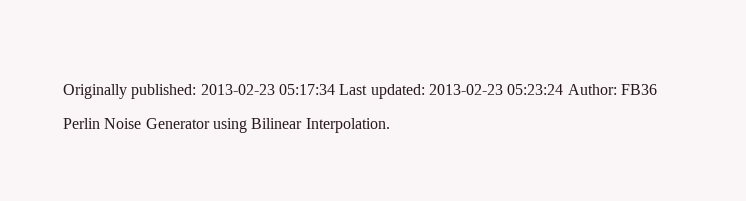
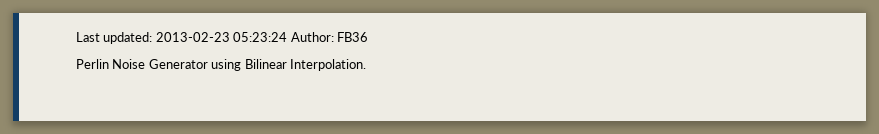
[63,84,335,99] Originally published: 2013-02-23 05:17:34 -> (76, 37) none

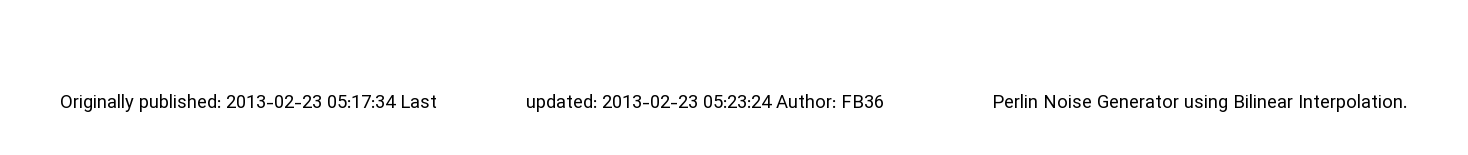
(76, 37) none -> [60,94,396,112] Originally published: 2013-02-23 05:17:34

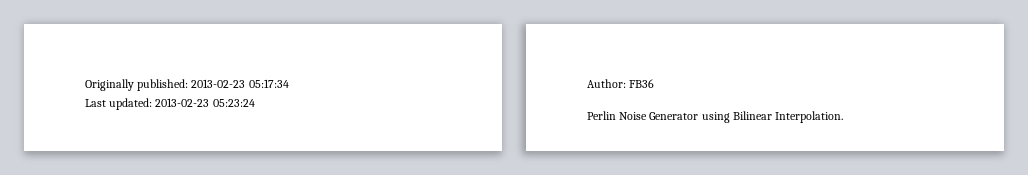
(396, 101) none -> (289, 83) //
(772, 101) none -> (255, 103) //

